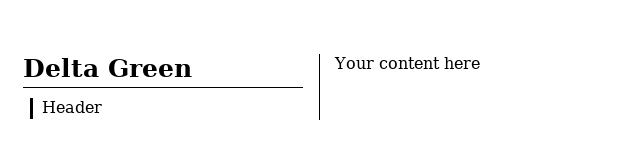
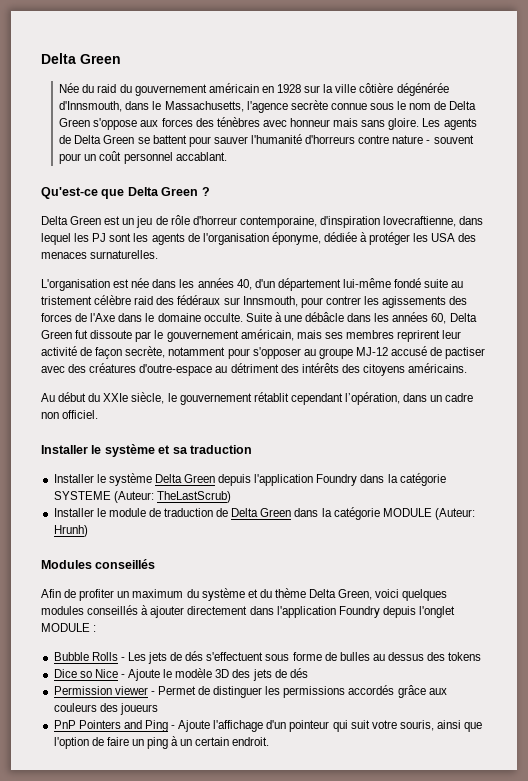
[41,101,102,113] [334,57,480,69] Header // Your content here -> [59,83,449,96] [59,100,477,113] [59,117,477,130] [59,134,474,147] [59,151,227,164] [41,187,210,199] [41,215,484,228] [41,232,477,245] [41,250,159,259] [41,278,464,291] [41,295,468,308] [41,312,477,324] [41,329,462,342] [41,346,486,359] [41,363,468,376] [41,392,474,405] [41,410,99,419] [41,444,252,457] [53,473,446,486] [53,491,231,503] [53,507,475,520] [53,525,88,537] [41,559,156,569] [41,588,448,601] [41,605,455,618] [41,623,97,632] [53,651,482,664] [53,668,308,681] [53,685,447,698] [53,703,158,715] [53,720,483,732] [53,736,270,749] Née du raid du gouvernement américain en 1928 sur la ville côtière dégénérée d'Innsmouth, dans le Massachusetts, l'agence secrète connue sous le nom de Delta Green s'oppose aux forces des ténèbres avec honneur mais sans gloire. Les agents de Delta Green se battent pour sauver l'humanité d'horreurs contre nature - souvent pour un coût personnel accablant. // Qu'est-ce que Delta Green ? // Delta Green est un jeu de rôle d'horreur contemporaine, d'inspiration lovecraftienne, dans lequel les PJ sont les agents de l'organisation éponyme, dédiée à protéger les USA des menaces surnaturelles. // L'organisation est née dans les années 40, d'un département lui-même fondé suite au tristement célèbre raid des fédéraux sur Innsmouth, pour contrer les agissements des forces de l'Axe dans le domaine occulte. Suite à une débâcle dans les années 60, Delta Green fut dissoute par le gouvernement américain, mais ses membres reprirent leur activité de façon secrète, notamment pour s'opposer au groupe MJ-12 accusé de pactiser avec des créatures d'outre-espace au détriment des intérêts des citoyens américains. // Au début du XXIe siècle, le gouvernement rétablit cependant l’opération, dans un cadre non officiel. // Installer le système et sa traduction // Installer le système Delta Green depuis l'application Foundry dans la catégorie SYSTEME (Auteur: TheLastScrub) // Installer le module de traduction de Delta Green dans la catégorie MODULE (Auteur: Hrunh) // Modules conseillés // Afin de profiter un maximum du système et du thème Delta Green, voici quelques modules conseillés à ajouter directement dans l'application Foundry depuis l'onglet MODULE : // Bubble Rolls - Les jets de dés s'effectuent sous forme de bulles au dessus des tokens // Dice so Nice - Ajoute le modèle 3D des jets de dés // Permission viewer - Permet de distinguer les permissions accordés grâce aux couleurs des joueurs // PnP Pointers and Ping - Ajoute l'affichage d'un pointeur qui suit votre souris, ainsi que l'option de faire un ping à un certain endroit.

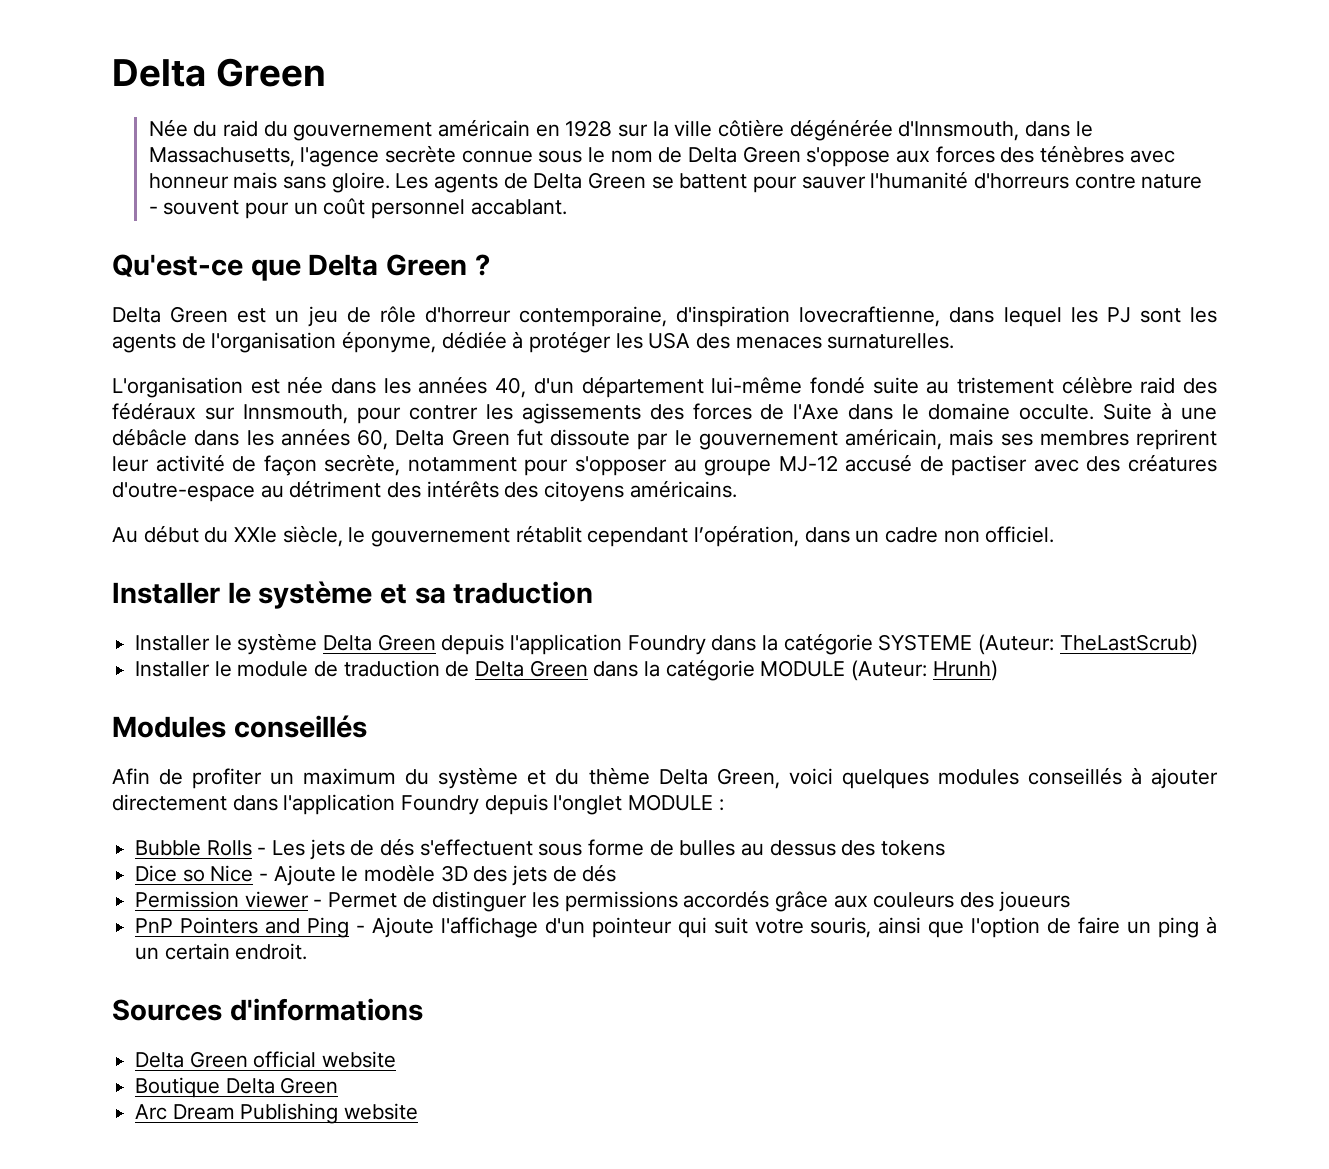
(270, 741) none -> [112,998,423,1021] [135,1051,397,1068] [135,1077,339,1098] [135,1103,419,1124] // Sources d'informations // Delta Green official website // Boutique Delta Green // Arc Dream Publishing website

